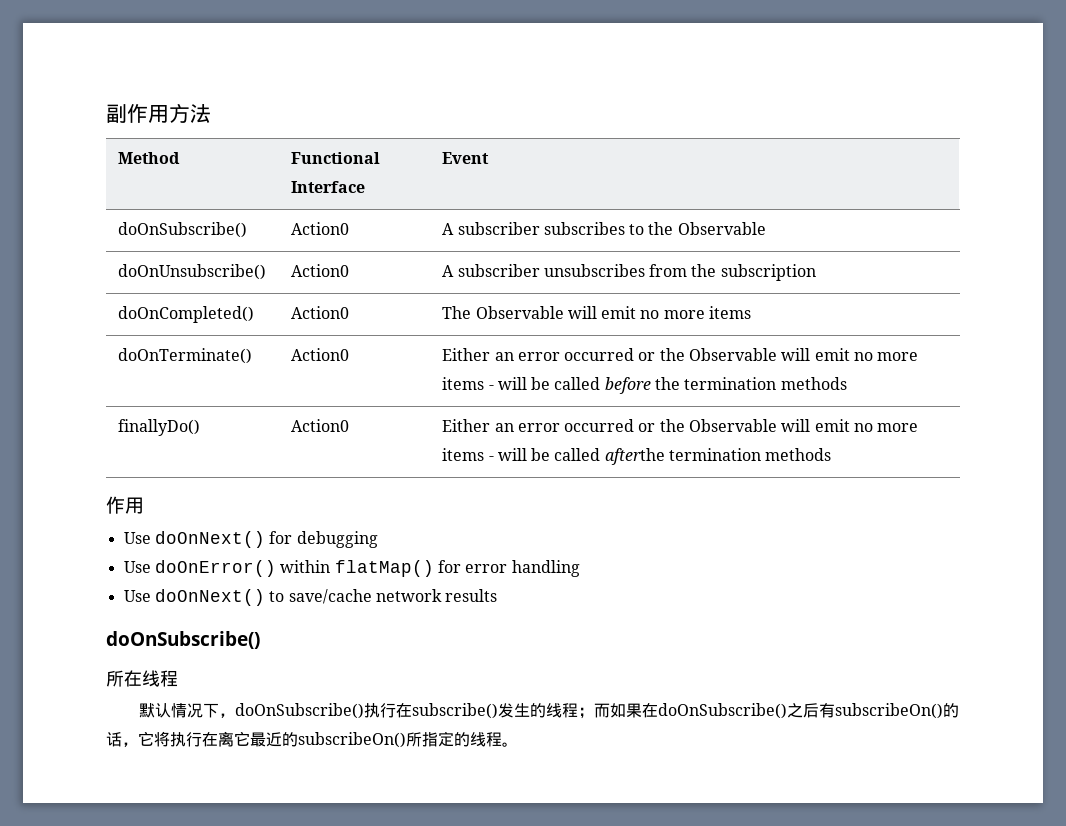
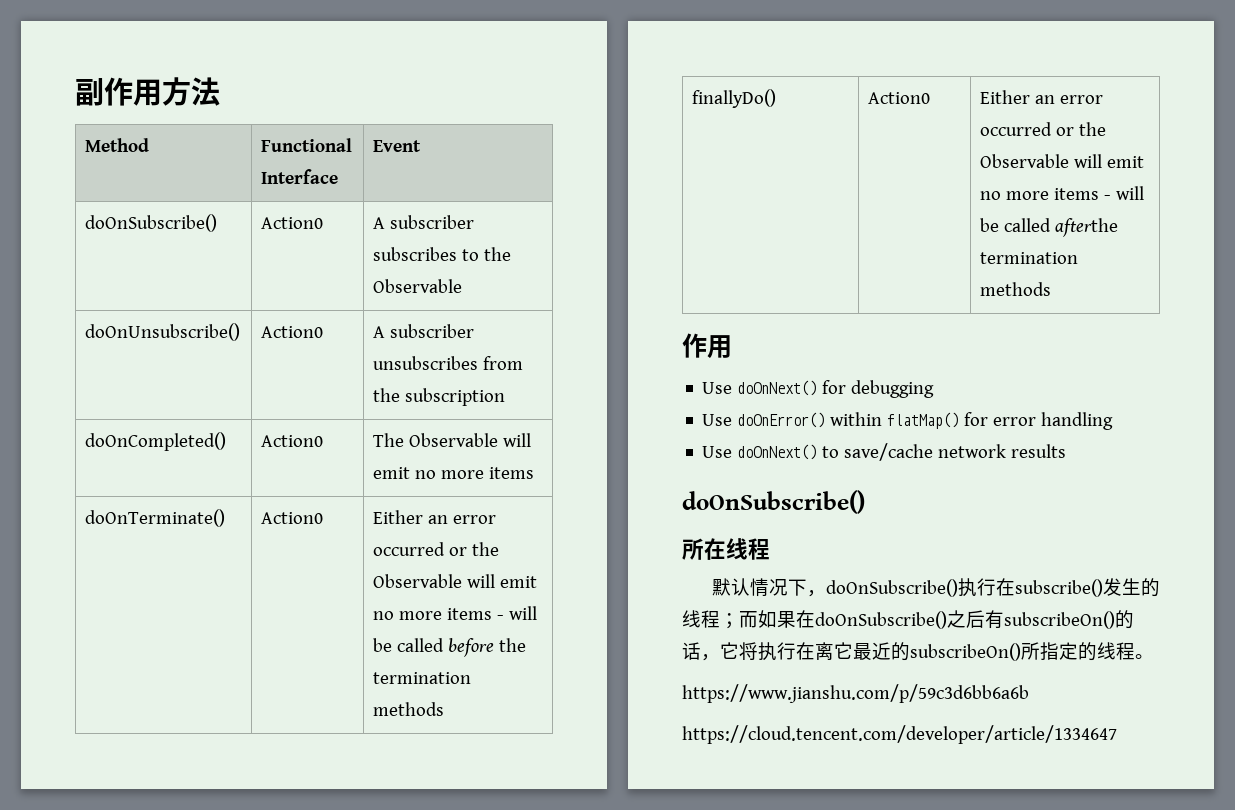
(518, 744) none -> [682,684,1029,703] [682,725,1117,744] // https://www.jianshu.com/p/59c3d6bb6a6b // https://cloud.tencent.com/developer/article/1334647

